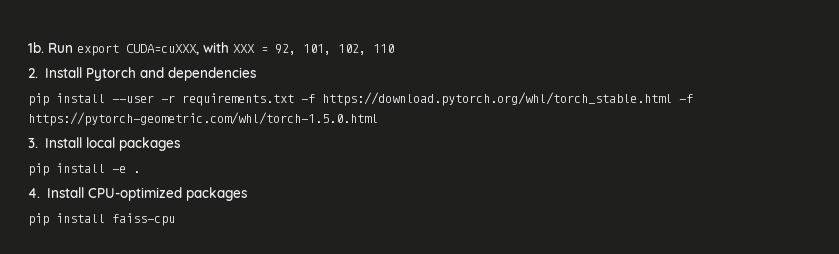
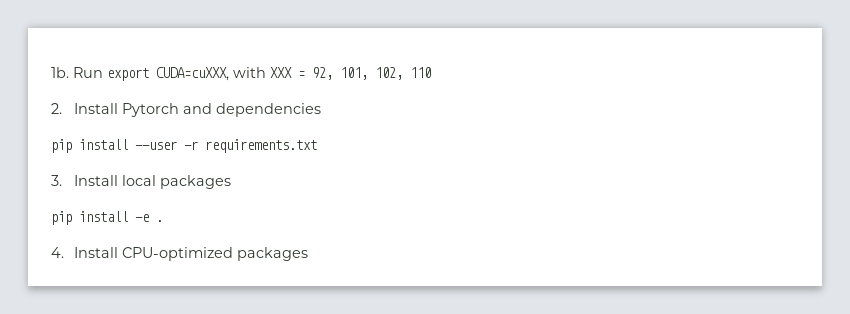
[301,92,693,106] [28,112,378,126] -f https://download.pytorch.org/whl/torch_stable.html -f https://pytorch-geometric.com/whl/torch-1.5.0.html -> (317, 146) none
[28,213,175,226] // pip install faiss-cpu -> (309, 254) none

